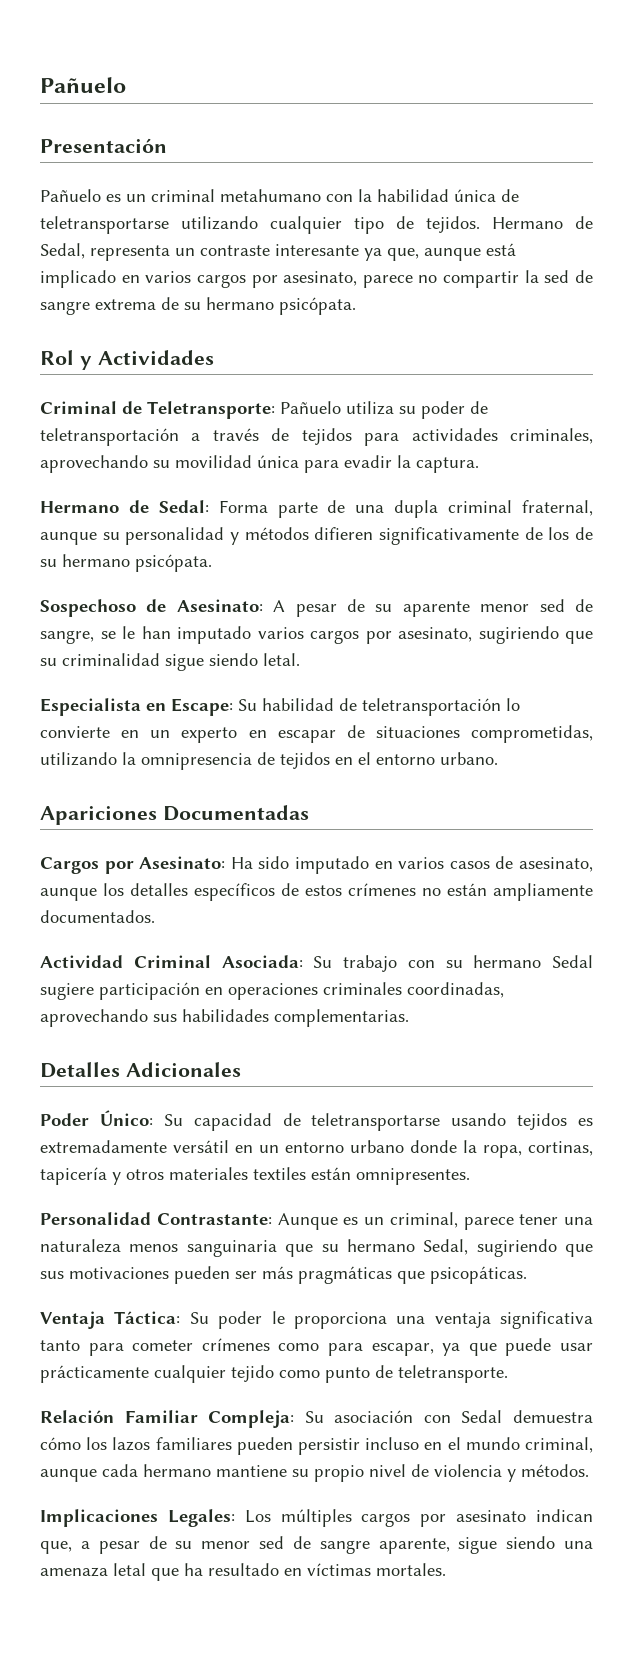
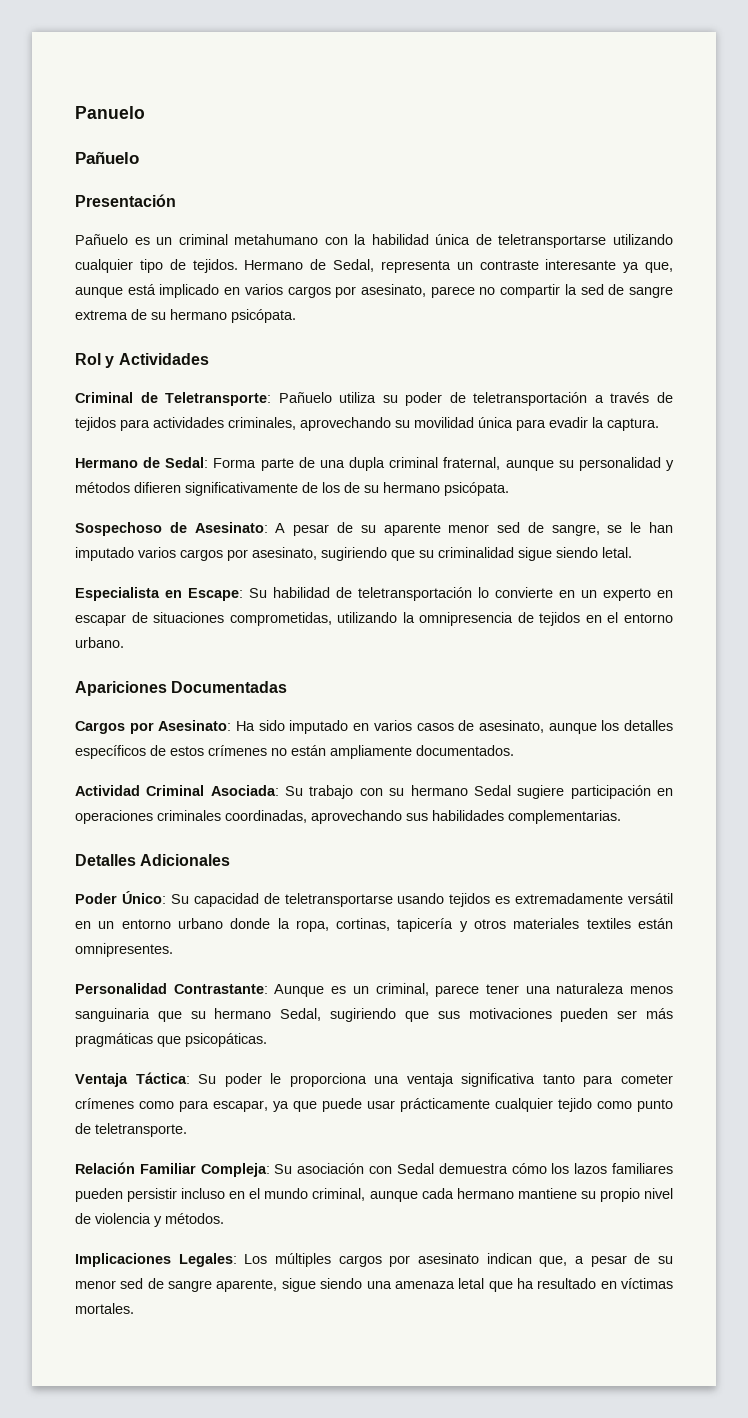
(40, 85) none -> [75,106,145,119] Panuelo //

